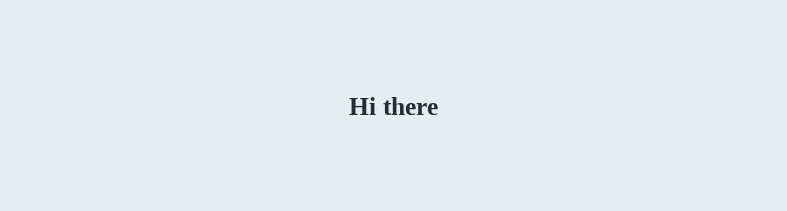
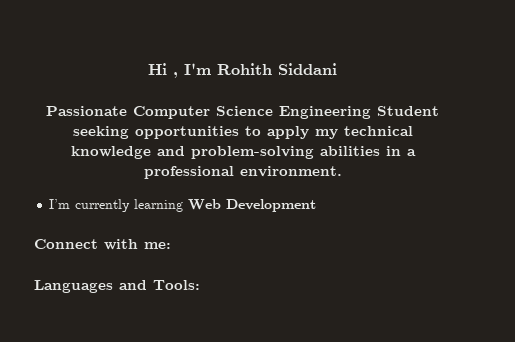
[382,97,438,115] there -> [173,63,337,78] [46,106,439,119] [72,126,413,139] [70,146,416,159] [143,166,342,179] [49,199,317,212] [34,239,171,250] [34,280,200,293] , I'm Rohith Siddani // Passionate Computer Science Engineering Student seeking opportunities to apply my technical knowledge and problem-solving abilities in a professional environment. // I’m currently learning Web Development // Connect with me: // Languages and Tools:

